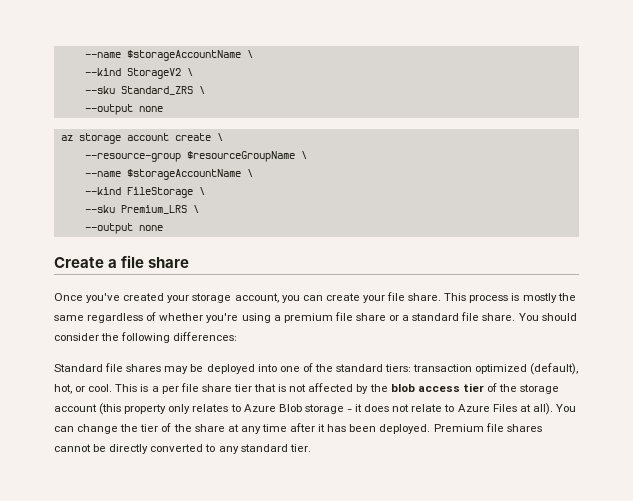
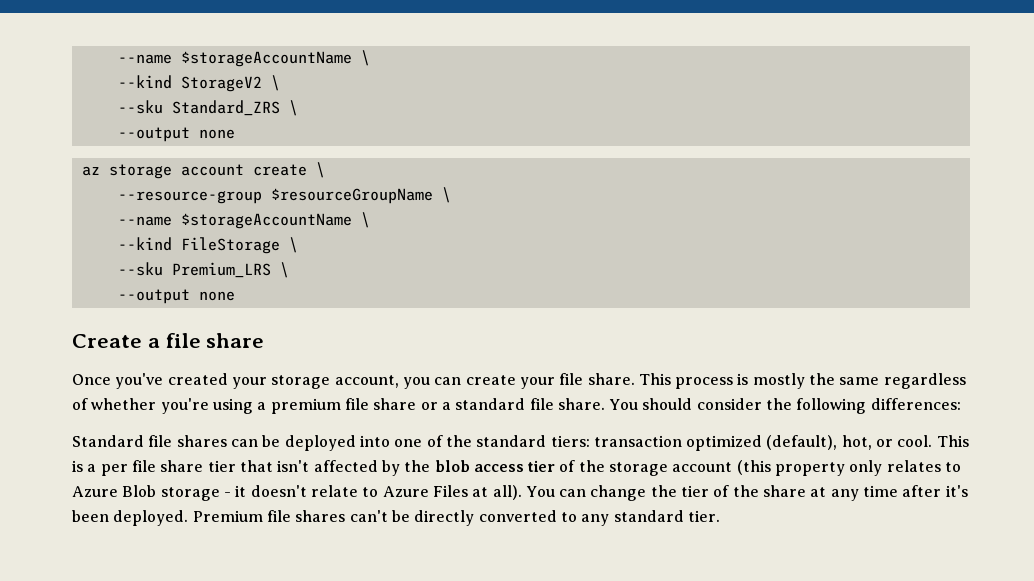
[164,366,189,374] may -> [230,439,258,447] can
[278,384,307,392] is not -> [277,460,310,472] isn't
[364,404,410,412] does not -> [250,485,307,497] doesn't
[318,424,347,432] it has -> [945,485,968,497] it's
[54,444,91,452] cannot -> [349,510,388,522] can't

